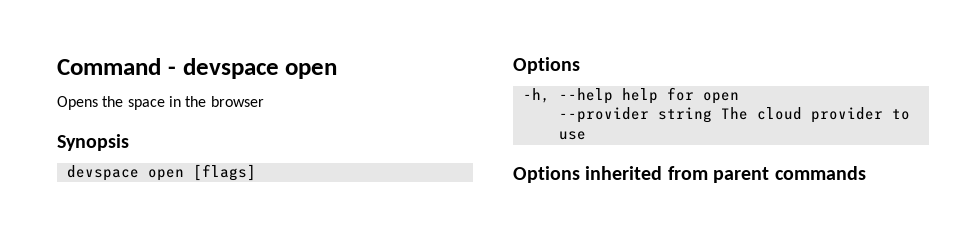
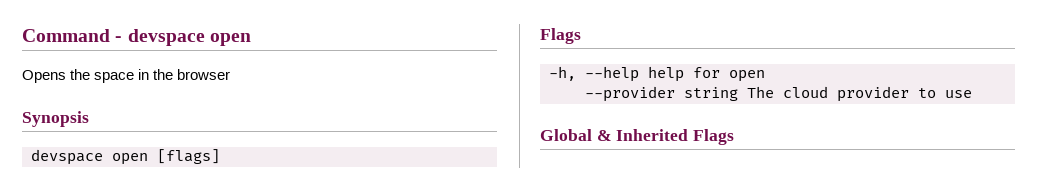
[513,57,580,74] Options -> [540,28,581,44] Flags
[513,166,866,183] Options inherited from parent commands -> [540,129,735,145] Global & Inherited Flags

